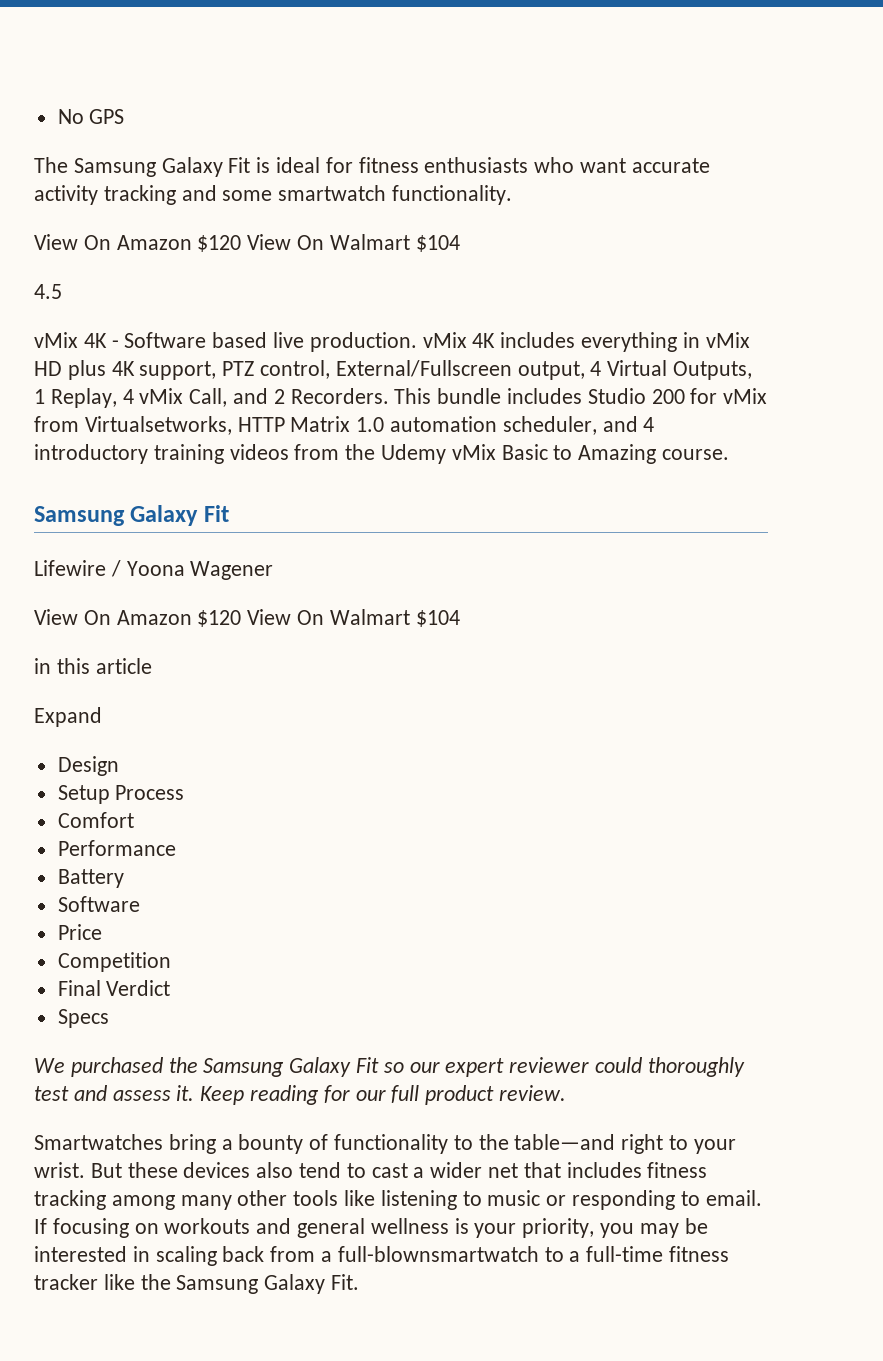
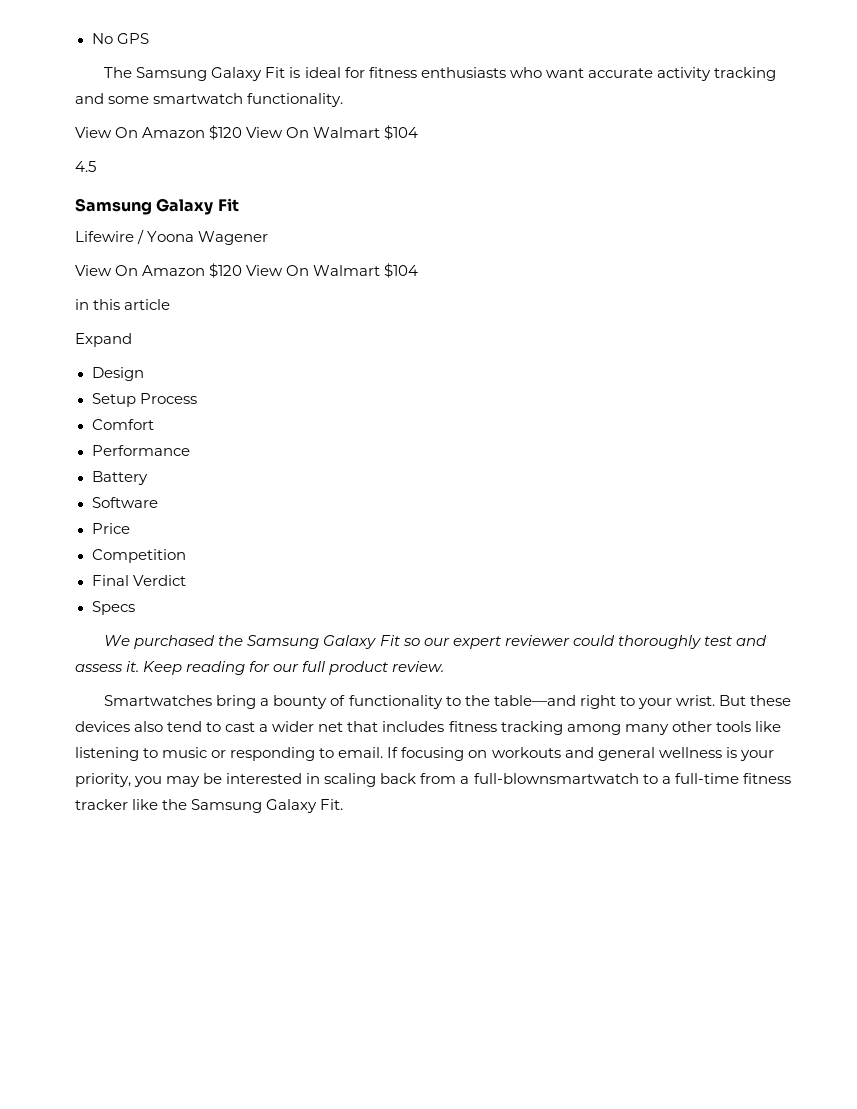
[34,332,750,352] [34,360,753,380] [34,388,768,408] [34,416,655,435] [34,444,730,464] // vMix 4K - Software based live production. vMix 4K includes everything in vMix HD plus 4K support, PTZ control, External/Fullscreen output, 4 Virtual Outputs, 1 Replay, 4 vMix Call, and 2 Recorders. This bundle includes Studio 200 for vMix from Virtualsetworks, HTTP Matrix 1.0 automation scheduler, and 4 introductory training videos from the Udemy vMix Basic to Amazing course. -> (96, 166) none

